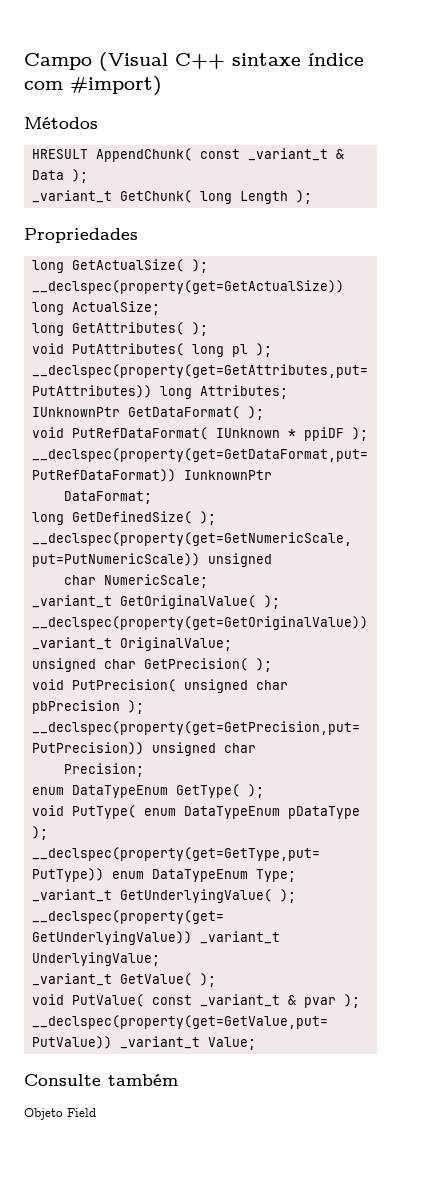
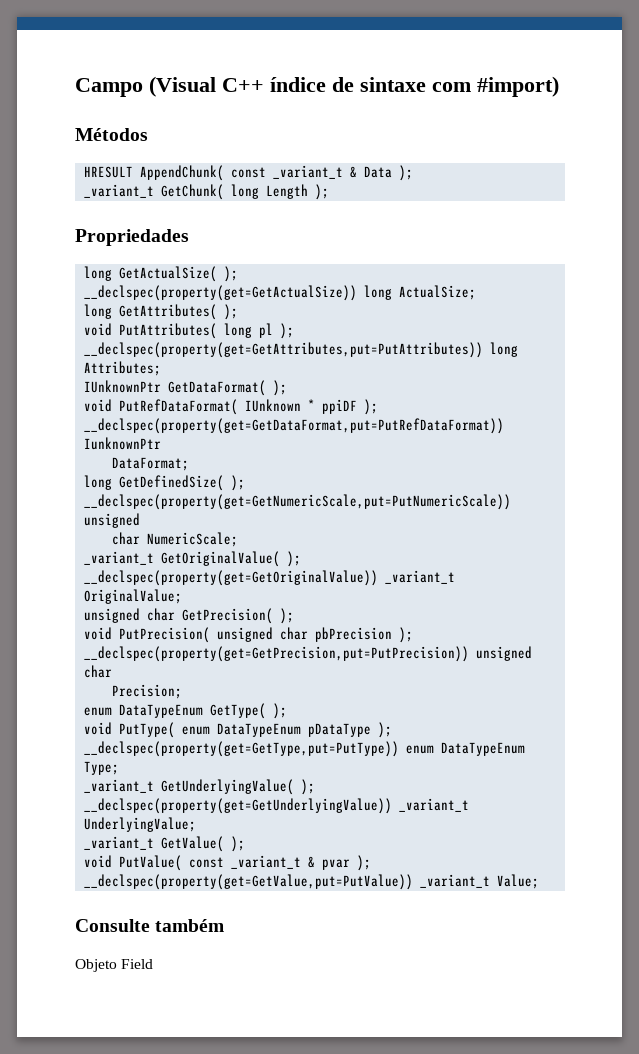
[232,53,364,66] sintaxe índice -> [270,77,426,92] índice de sintaxe

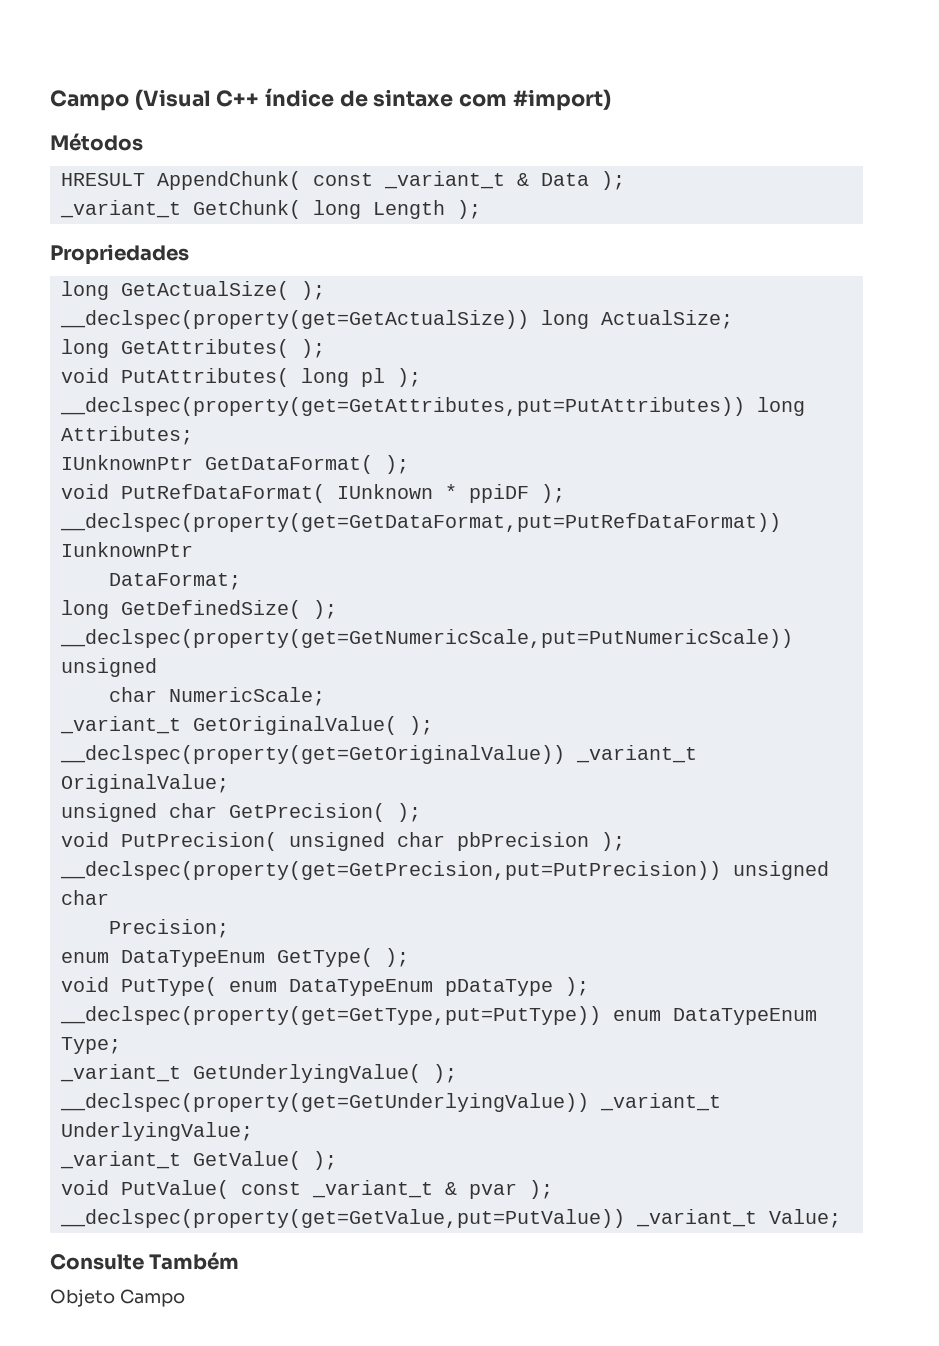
[155,919,225,932] também -> [149,1252,240,1270] Também
[121,959,154,969] Field -> [119,1289,185,1307] Campo

